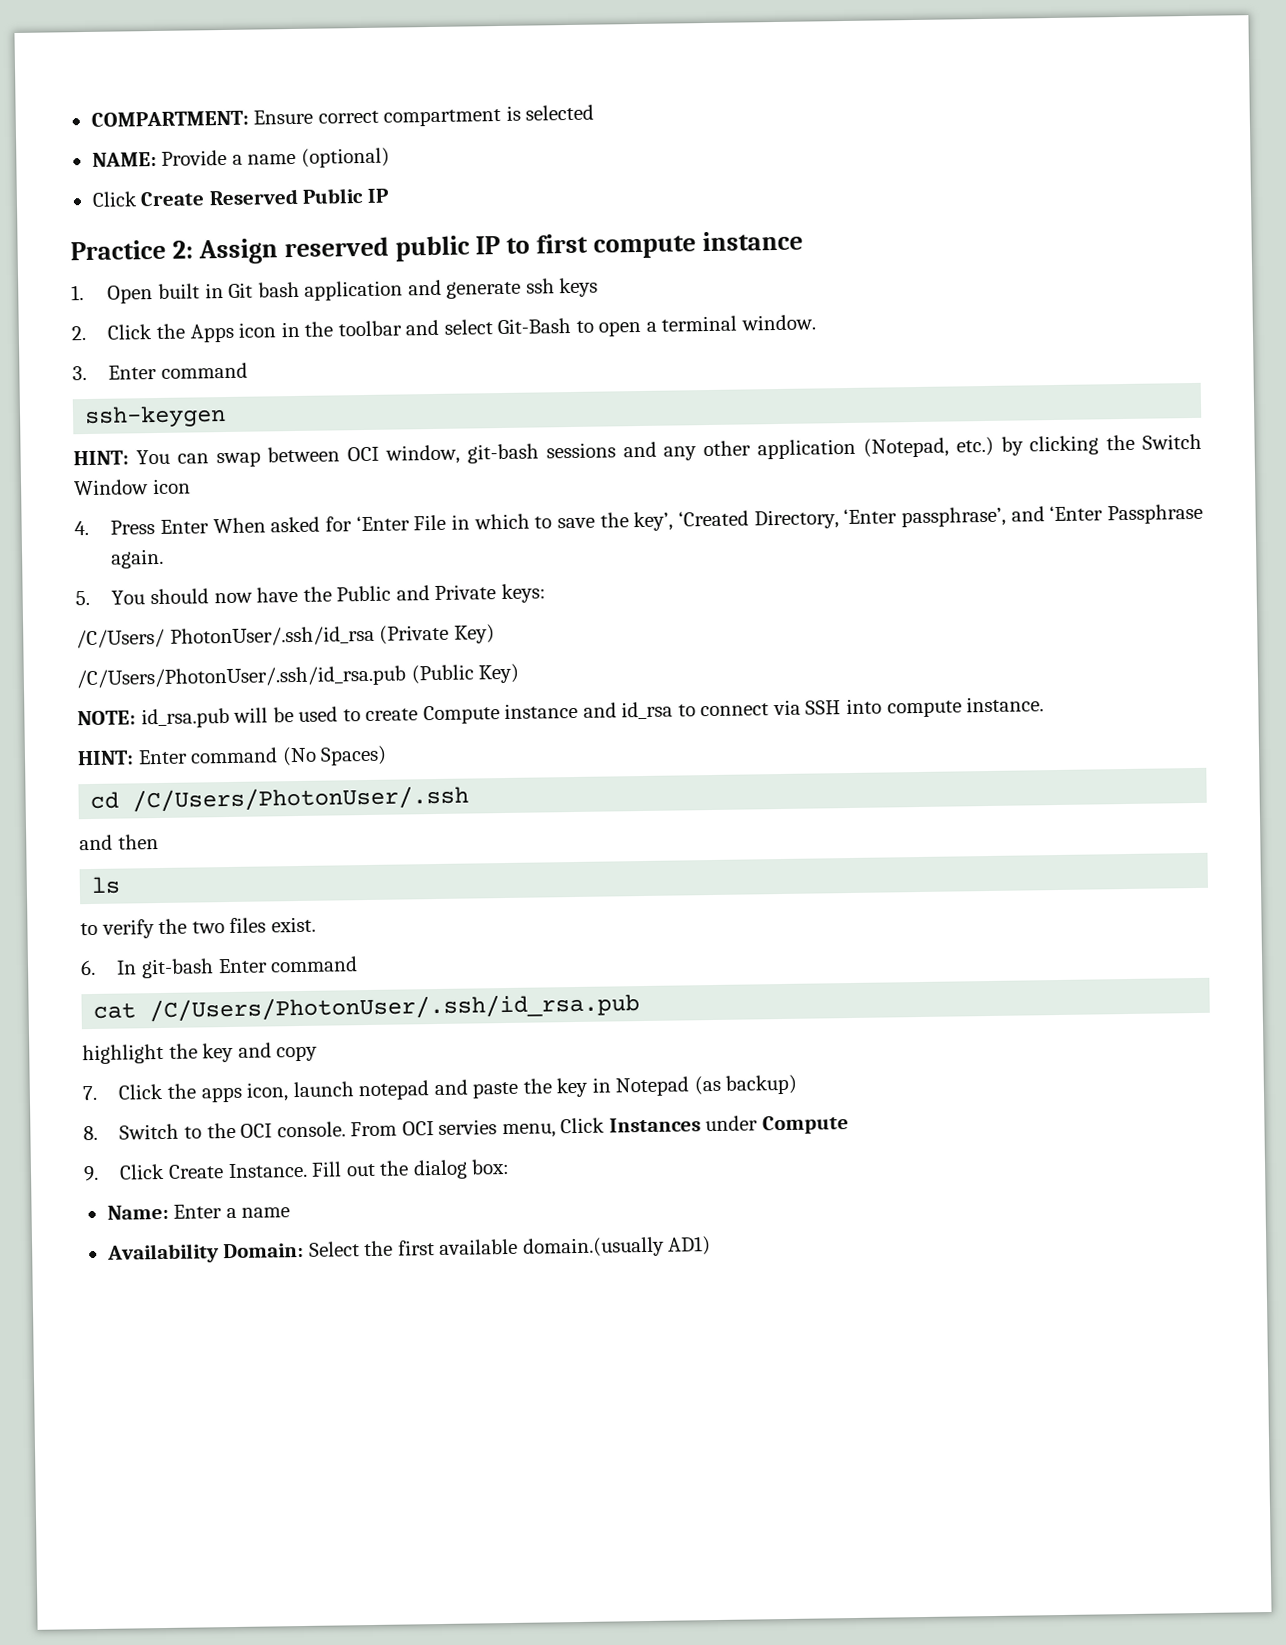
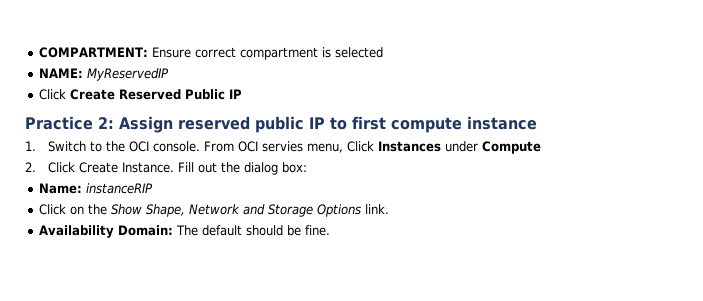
[161,147,390,168] Provide a name (optional) -> [86,68,169,81] MyReservedIP
[107,277,599,304] [71,314,816,343] [72,362,248,381] [84,404,227,429] [73,433,1202,468] [73,478,191,496] [74,503,1203,536] [110,548,165,569] [75,583,546,606] [76,624,495,649] [76,663,520,690] [77,696,1045,729] [77,745,388,767] [90,785,470,813] [79,834,159,851] [91,876,121,894] [80,916,316,939] [80,956,359,979] [93,993,641,1023] [82,1042,319,1065] [82,1074,798,1103] [83,1125,98,1141] Open built in Git bash application and generate ssh keys // 2. Click the Apps icon in the toolbar and select Git-Bash to open a terminal window. // 3. Enter command // ssh-keygen // HINT: You can swap between OCI window, git-bash sessions and any other application (Notepad, etc.) by clicking the Switch Window icon // 4. Press Enter When asked for ‘Enter File in which to save the key’, ‘Created Directory, ‘Enter passphrase’, and ‘Enter Passphrase again. // 5. You should now have the Public and Private keys: // /C/Users/ PhotonUser/.ssh/id_rsa (Private Key) // /C/Users/PhotonUser/.ssh/id_rsa.pub (Public Key) // NOTE: id_rsa.pub will be used to create Compute instance and id_rsa to connect via SSH into compute instance. // HINT: Enter command (No Spaces) // cd /C/Users/PhotonUser/.ssh // and then // ls // to verify the two files exist. // 6. In git-bash Enter command // cat /C/Users/PhotonUser/.ssh/id_rsa.pub // highlight the key and copy // 7. Click the apps icon, launch notepad and paste the key in Notepad (as backup) // 8. -> (36, 146) none
[83,1165,99,1182] 9. -> [25,162,36,172] 2.
[173,1204,291,1219] [106,1236,712,1264] Enter a name // Availability Domain: Select the first available domain.(usually AD1) -> [85,183,153,194] [38,204,389,217] [38,225,330,238] instanceRIP // Click on the Show Shape, Network and Storage Options link. // Availability Domain: The default should be fine.

